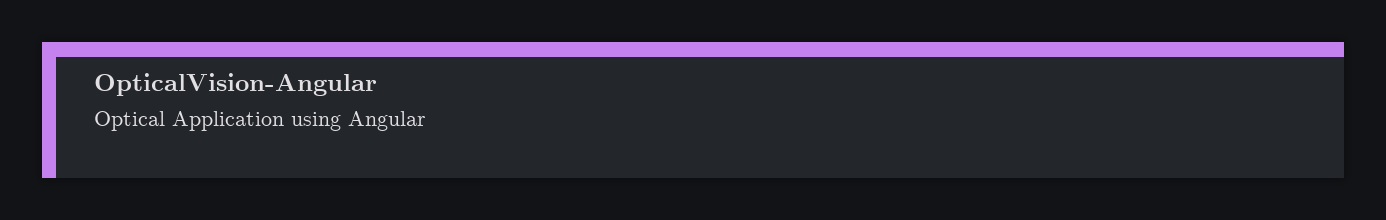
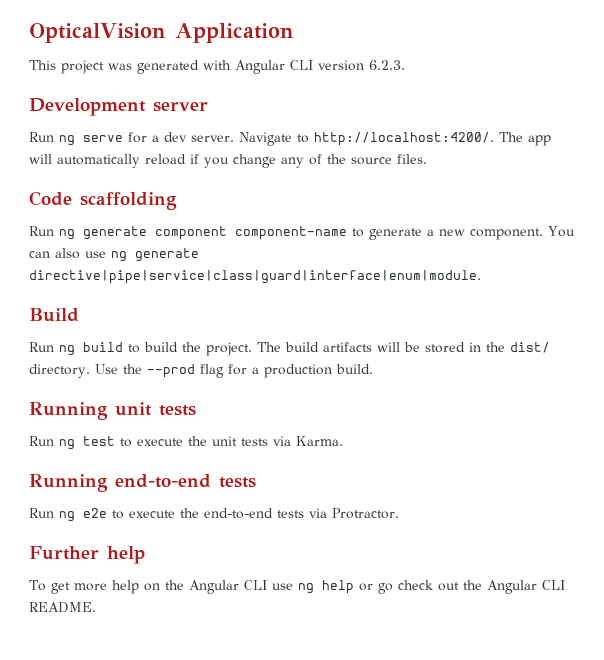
[94,73,377,96] [94,111,426,131] OpticalVision-Angular // Optical Application using Angular -> [29,23,294,43] [29,60,405,74] [29,98,208,116] [29,132,551,146] [29,154,427,168] [29,191,177,210] [29,226,575,240] [29,248,199,262] [29,270,481,284] [29,308,79,322] [29,342,550,356] [29,364,373,378] [29,402,196,420] [29,436,343,450] [29,474,256,492] [29,508,399,522] [29,546,145,564] [29,580,565,594] [29,602,96,613] OpticalVision Application // This project was generated with Angular CLI version 6.2.3. // Development server // Run ng serve for a dev server. Navigate to http://localhost:4200/. The app will automatically reload if you change any of the source files. // Code scaffolding // Run ng generate component component-name to generate a new component. You can also use ng generate directive|pipe|service|class|guard|interface|enum|module. // Build // Run ng build to build the project. The build artifacts will be stored in the dist/ directory. Use the --prod flag for a production build. // Running unit tests // Run ng test to execute the unit tests via Karma. // Running end-to-end tests // Run ng e2e to execute the end-to-end tests via Protractor. // Further help // To get more help on the Angular CLI use ng help or go check out the Angular CLI README.

